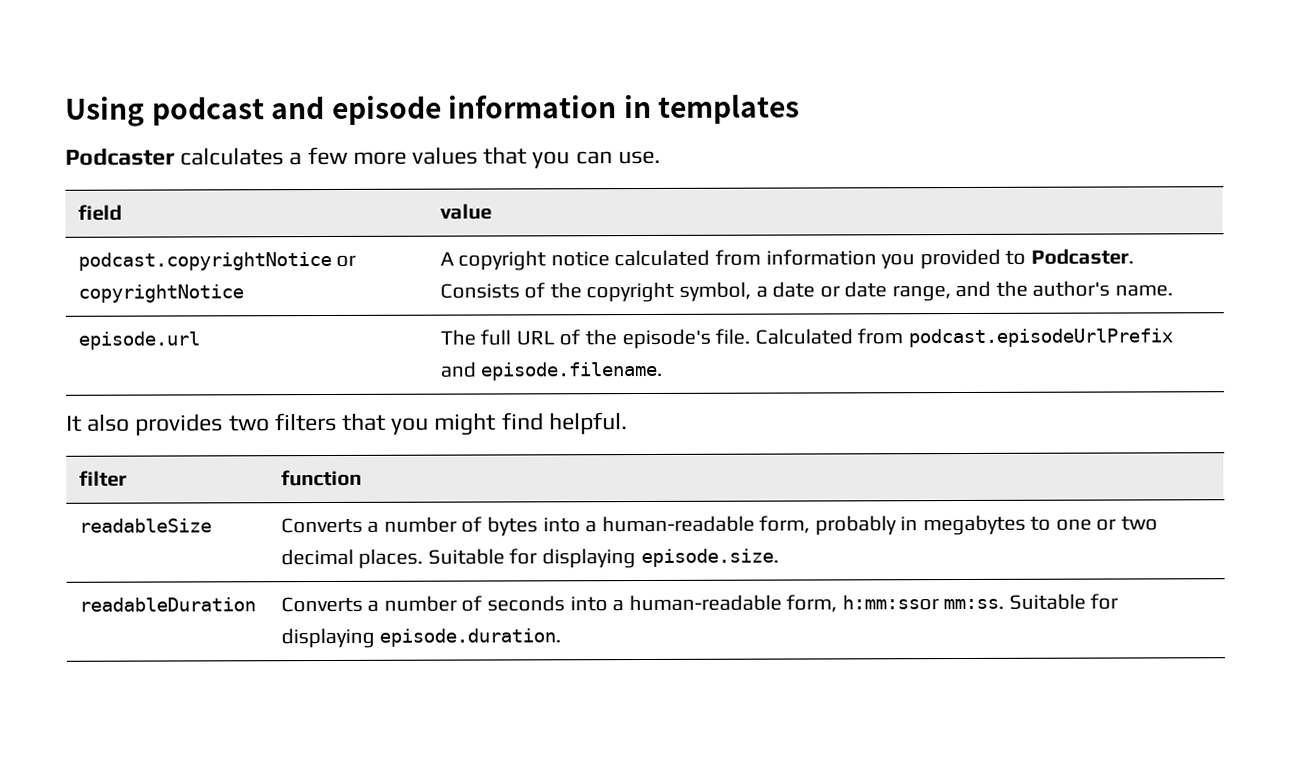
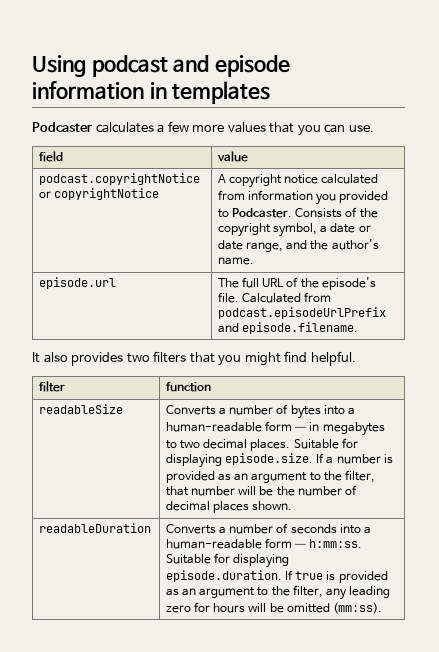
[759,515,897,536] form, probably -> [265,421,307,431] form —
[1055,518,1117,531] one or -> (178, 444) none
(779, 558) none -> [316,453,393,464] [166,470,375,483] [166,485,357,496] [166,501,293,513] If a number is provided as an argument to the filter, that number will be the number of decimal places shown.
[786,594,1005,613] form, h:mm:ssor mm:ss. -> [265,538,363,548] form — h:mm:ss.
(562, 637) none -> [285,570,388,583] [166,585,390,600] [166,602,382,614] If true is provided as an argument to the filter, any leading zero for hours will be omitted (mm:ss).

